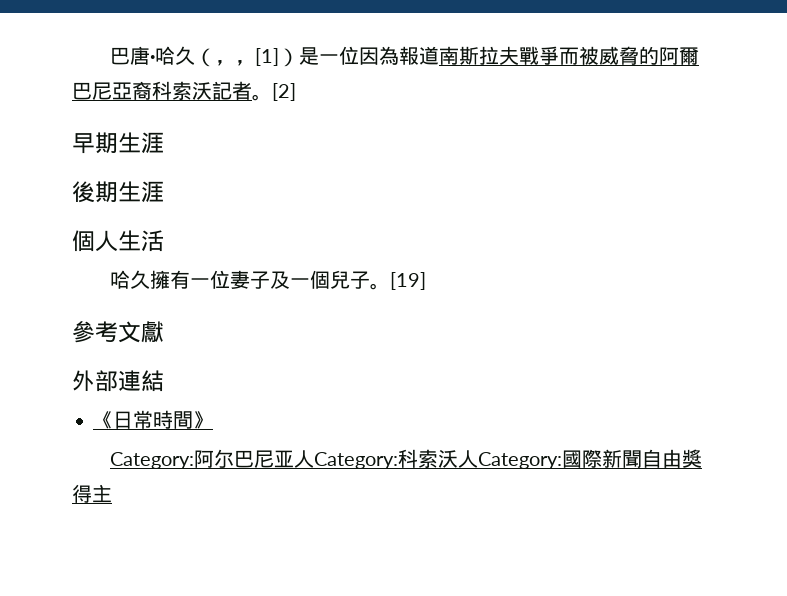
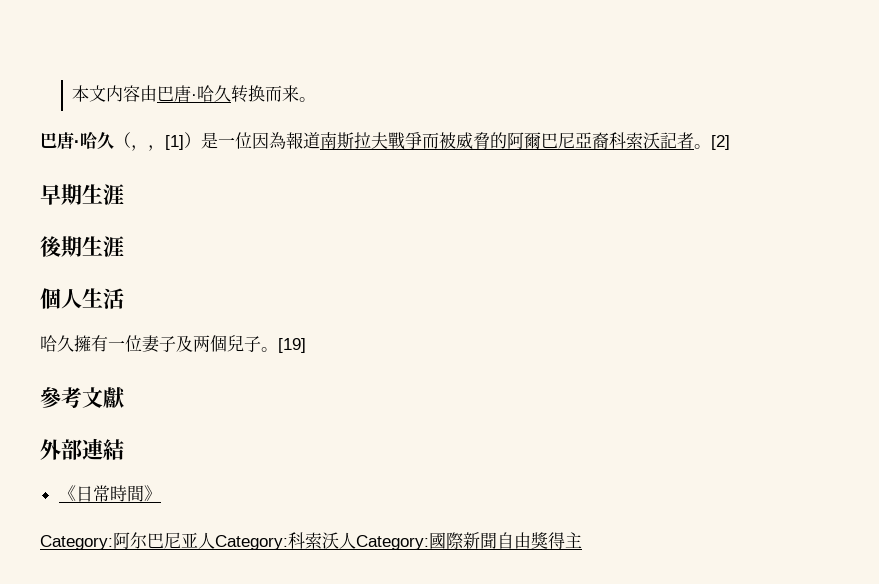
(109, 56) none -> [72,85,317,103] 本文内容由巴唐·哈久转换而来。 //
[289,278,310,287] 一 -> [193,335,210,352] 两

